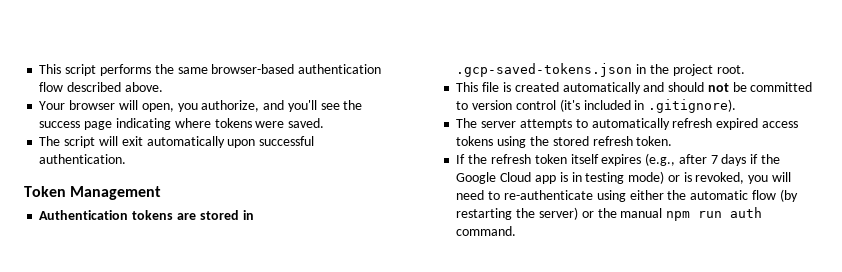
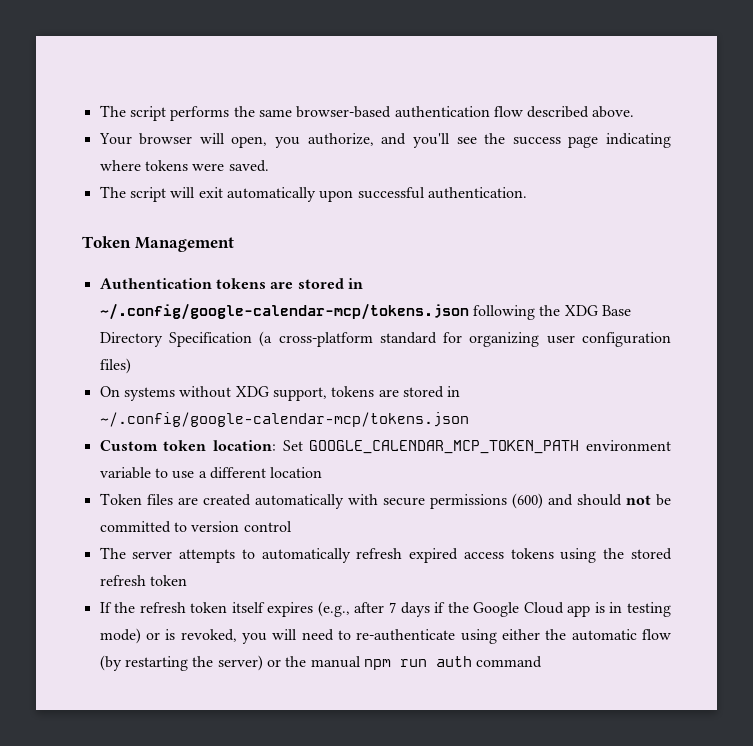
[39,64,62,74] This -> [99,105,126,117] The
[456,63,745,77] [456,82,641,94] .gcp-saved-tokens.json in the project root. // This file is created automatically -> [99,303,631,320] [99,331,671,347] [99,358,131,374] [99,386,461,401] [99,412,469,427] [99,440,671,454] [99,467,323,479] [99,493,543,509] ~/.config/google-calendar-mcp/tokens.json following the XDG Base Directory Specification (a cross-platform standard for organizing user configuration files) // On systems without XDG support, tokens are stored in ~/.config/google-calendar-mcp/tokens.json // Custom token location: Set GOOGLE_CALENDAR_MCP_TOKEN_PATH environment variable to use a different location // Token files are created automatically with secure permissions (600)
[559,99,737,113] (it's included in .gitignore). -> (292, 526) none
[636,136,673,146] token. -> [149,575,187,586] token
[456,226,517,236] command. -> [476,656,543,668] command

